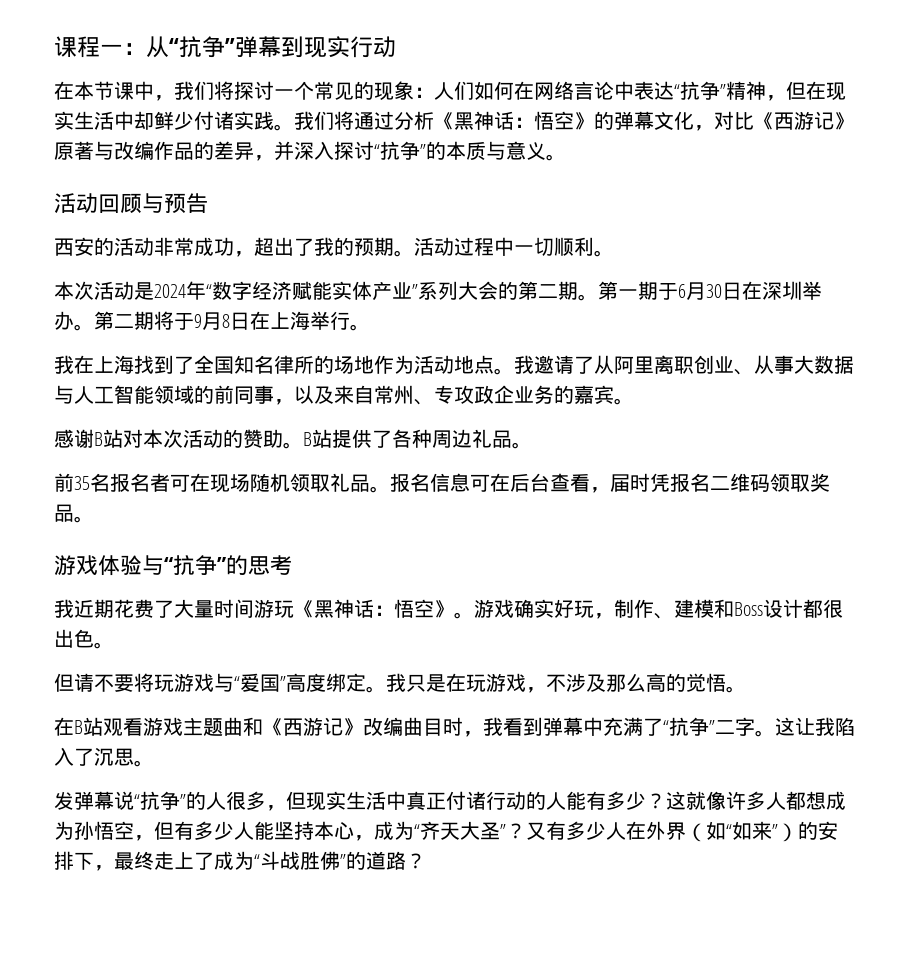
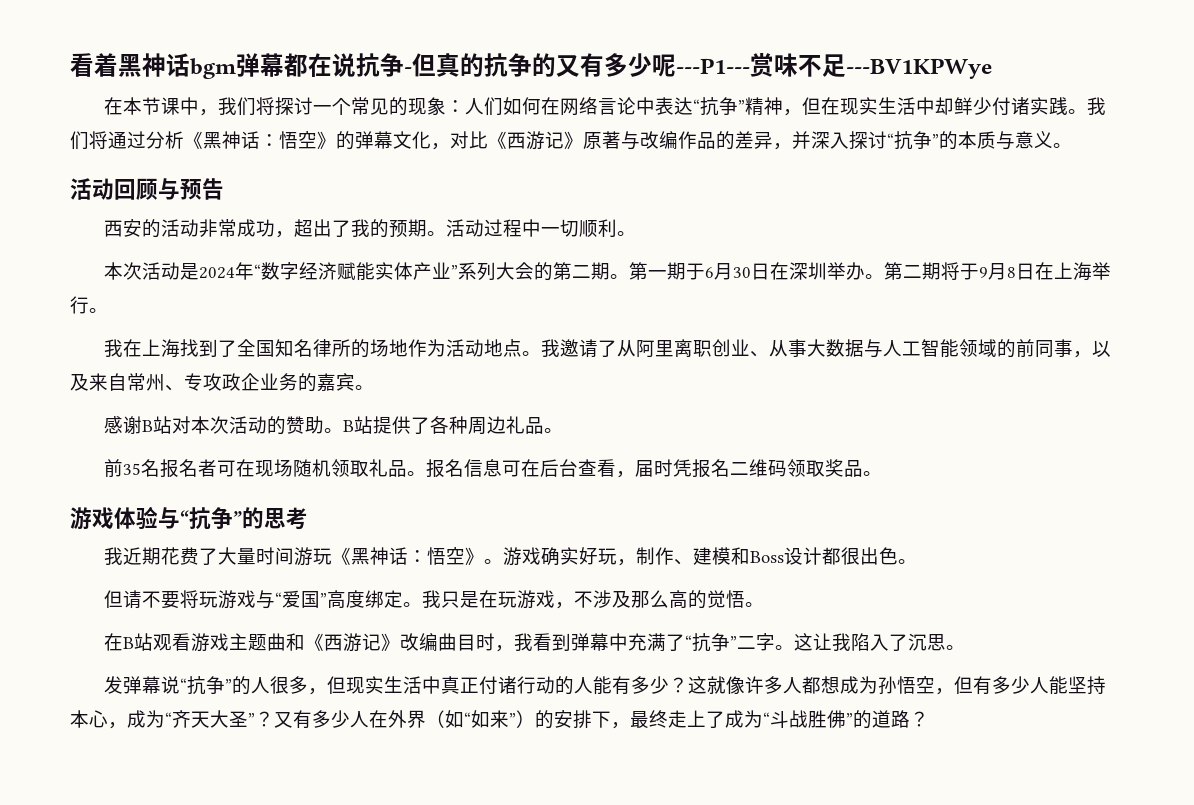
[54,36,396,58] 课程一：从“抗争”弹幕到现实行动 -> [70,53,992,79] 看着黑神话bgm弹幕都在说抗争-但真的抗争的又有多少呢---P1---赏味不足---BV1KPWye

